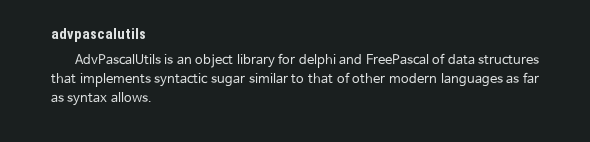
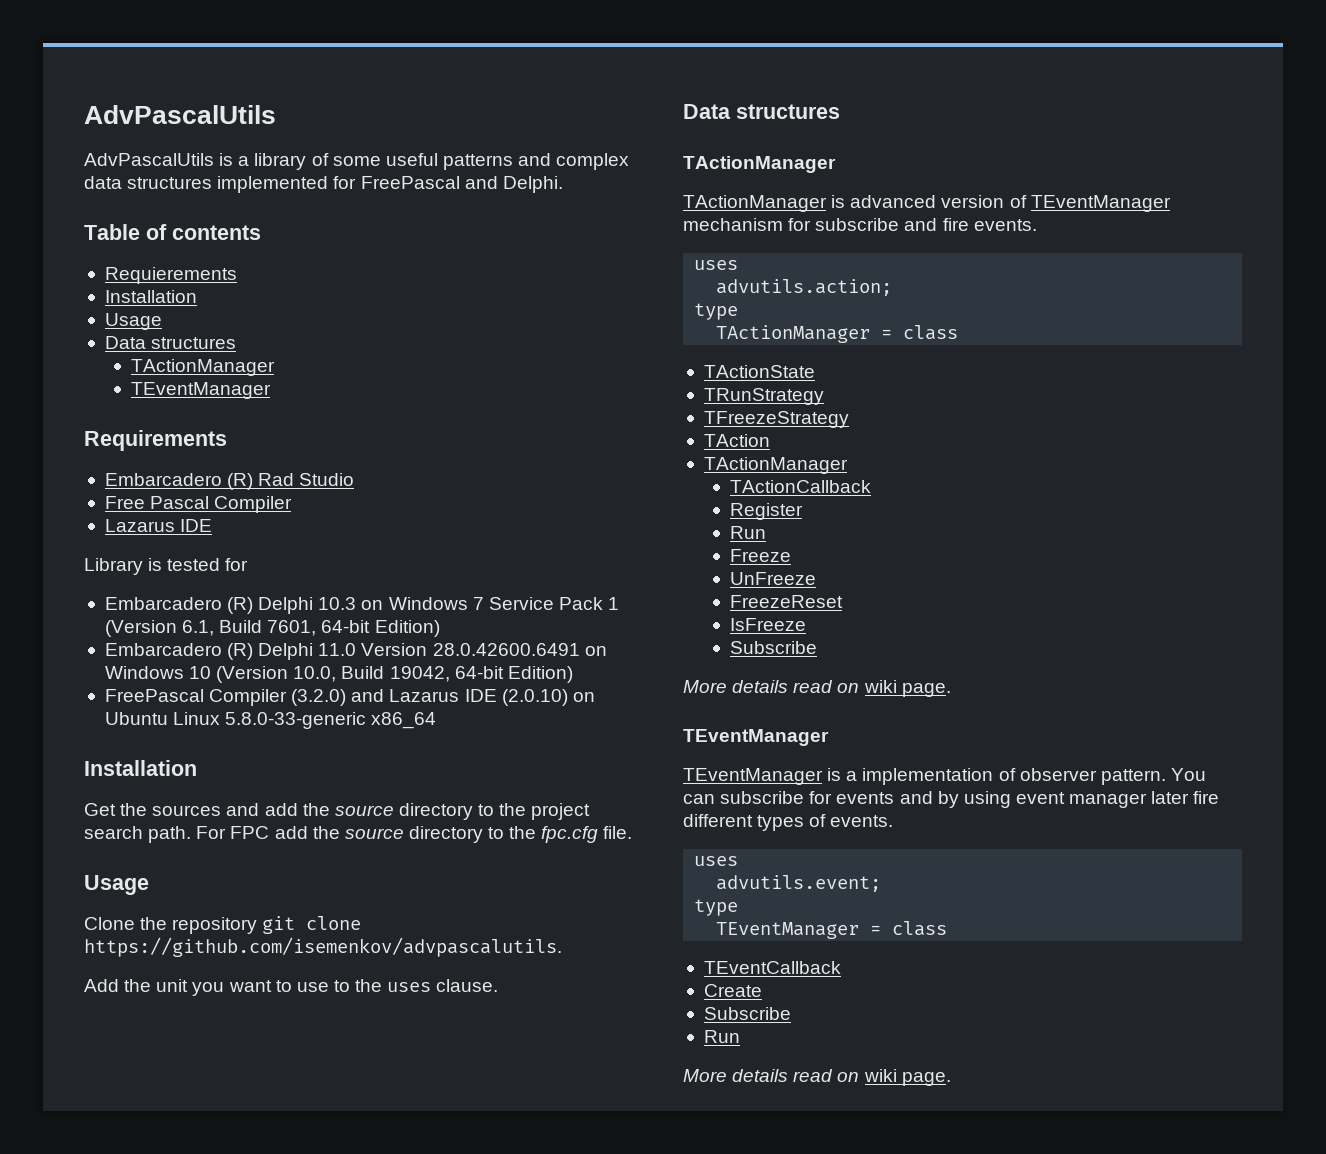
[51,28,146,42] advpascalutils -> [84,105,276,124] AdvPascalUtils
[176,53,540,68] [51,72,540,87] [51,92,152,106] an object library for delphi and FreePascal of data structures that implements syntactic sugar similar to that of other modern languages as far as syntax allows. -> [238,153,630,170] [84,176,563,193] [84,224,261,240] [104,267,237,284] [104,290,197,303] [104,313,162,330] [104,336,237,349] [131,359,276,376] [131,382,272,399] [84,430,227,451] [104,473,355,490] [104,496,293,513] [104,519,213,532] [84,558,249,575] [104,597,620,614] [104,620,440,637] [104,643,607,660] [104,666,573,683] [104,689,595,706] [104,712,437,729] [84,760,197,776] [84,803,591,820] [84,826,633,843] [84,875,149,895] [84,916,362,934] [84,937,562,957] [84,979,499,996] [683,104,840,119] [683,156,836,173] [683,195,1171,212] [683,218,1037,231] [694,260,739,270] [716,279,893,296] [694,303,739,320] [716,325,959,343] [703,365,815,378] [703,388,824,405] [703,411,849,428] [703,434,770,447] [703,457,848,474] [730,480,872,493] [730,503,804,520] [730,526,767,539] [730,549,792,562] [730,572,817,585] [730,595,844,608] [730,618,807,631] [730,641,818,654] [683,680,951,697] [683,729,829,746] [683,768,1206,785] [683,791,1220,808] [683,814,894,831] [694,856,739,866] [716,875,882,892] [694,899,739,916] [716,921,948,939] [703,961,841,974] [703,984,762,997] [703,1007,791,1020] [703,1030,740,1043] [683,1069,951,1086] a library of some useful patterns and complex data structures implemented for FreePascal and Delphi. // Table of contents // Requierements // Installation // Usage // Data structures // TActionManager // TEventManager // Requirements // Embarcadero (R) Rad Studio // Free Pascal Compiler // Lazarus IDE // Library is tested for // Embarcadero (R) Delphi 10.3 on Windows 7 Service Pack 1 (Version 6.1, Build 7601, 64-bit Edition) // Embarcadero (R) Delphi 11.0 Version 28.0.42600.6491 on Windows 10 (Version 10.0, Build 19042, 64-bit Edition) // FreePascal Compiler (3.2.0) and Lazarus IDE (2.0.10) on Ubuntu Linux 5.8.0-33-generic x86_64 // Installation // Get the sources and add the source directory to the project search path. For FPC add the source directory to the fpc.cfg file. // Usage // Clone the repository git clone https://github.com/isemenkov/advpascalutils. // Add the unit you want to use to the uses clause. // Data structures // TActionManager // TActionManager is advanced version of TEventManager mechanism for subscribe and fire events. // uses // advutils.action; // type // TActionManager = class // TActionState // TRunStrategy // TFreezeStrategy // TAction // TActionManager // TActionCallback // Register // Run // Freeze // UnFreeze // FreezeReset // IsFreeze // Subscribe // More details read on wiki page. // TEventManager // TEventManager is a implementation of observer pattern. You can subscribe for events and by using event manager later fire different types of events. // uses // advutils.event; // type // TEventManager = class // TEventCallback // Create // Subscribe // Run // More details read on wiki page.

